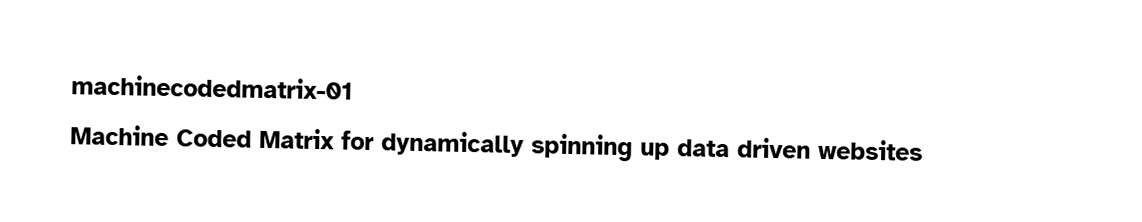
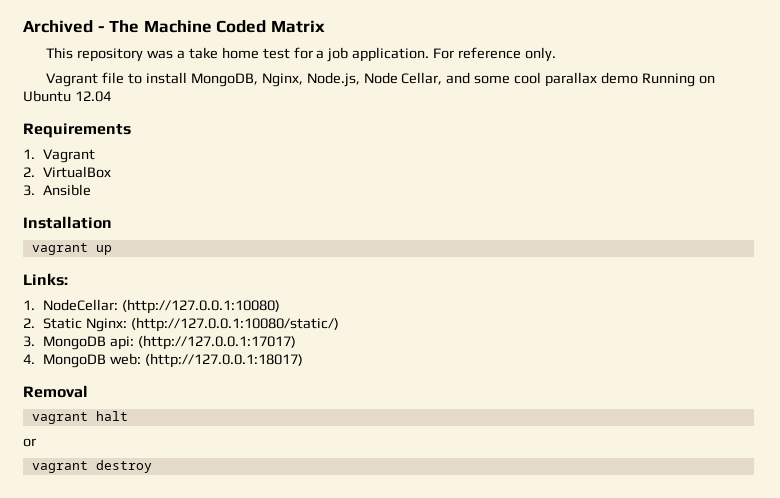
[71,74,353,100] machinecodedmatrix-01 // -> [23,20,140,33] Archived - The
[341,130,923,162] for dynamically spinning up data driven websites -> [46,47,556,62] [46,72,715,87] [23,90,111,102] [23,123,131,138] [23,149,95,163] [23,166,111,178] [23,184,91,196] [23,216,112,229] [31,243,112,255] [23,273,68,286] [23,299,280,314] [23,317,339,332] [23,335,296,350] [23,353,303,368] [23,385,88,398] [31,411,128,424] [23,438,36,447] [31,460,152,473] // This repository was a take home test for a job application. For reference only. // Vagrant file to install MongoDB, Nginx, Node.js, Node Cellar, and some cool parallax demo Running on Ubuntu 12.04 // Requirements // 1. Vagrant // 2. VirtualBox // 3. Ansible // Installation // vagrant up // Links: // 1. NodeCellar: (http://127.0.0.1:10080) // 2. Static Nginx: (http://127.0.0.1:10080/static/) // 3. MongoDB api: (http://127.0.0.1:17017) // 4. MongoDB web: (http://127.0.0.1:18017) // Removal // vagrant halt // or // vagrant destroy

